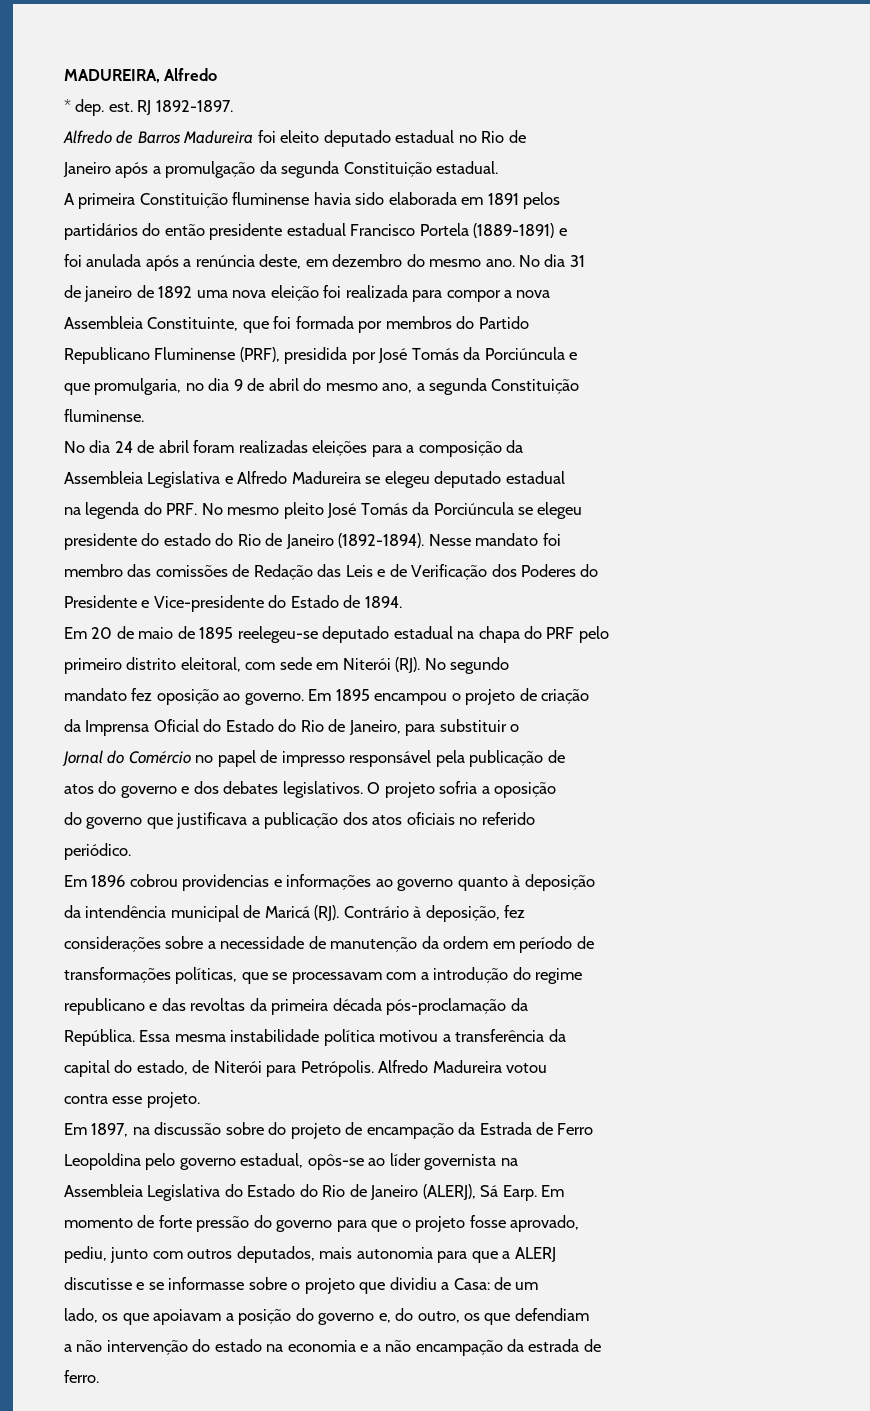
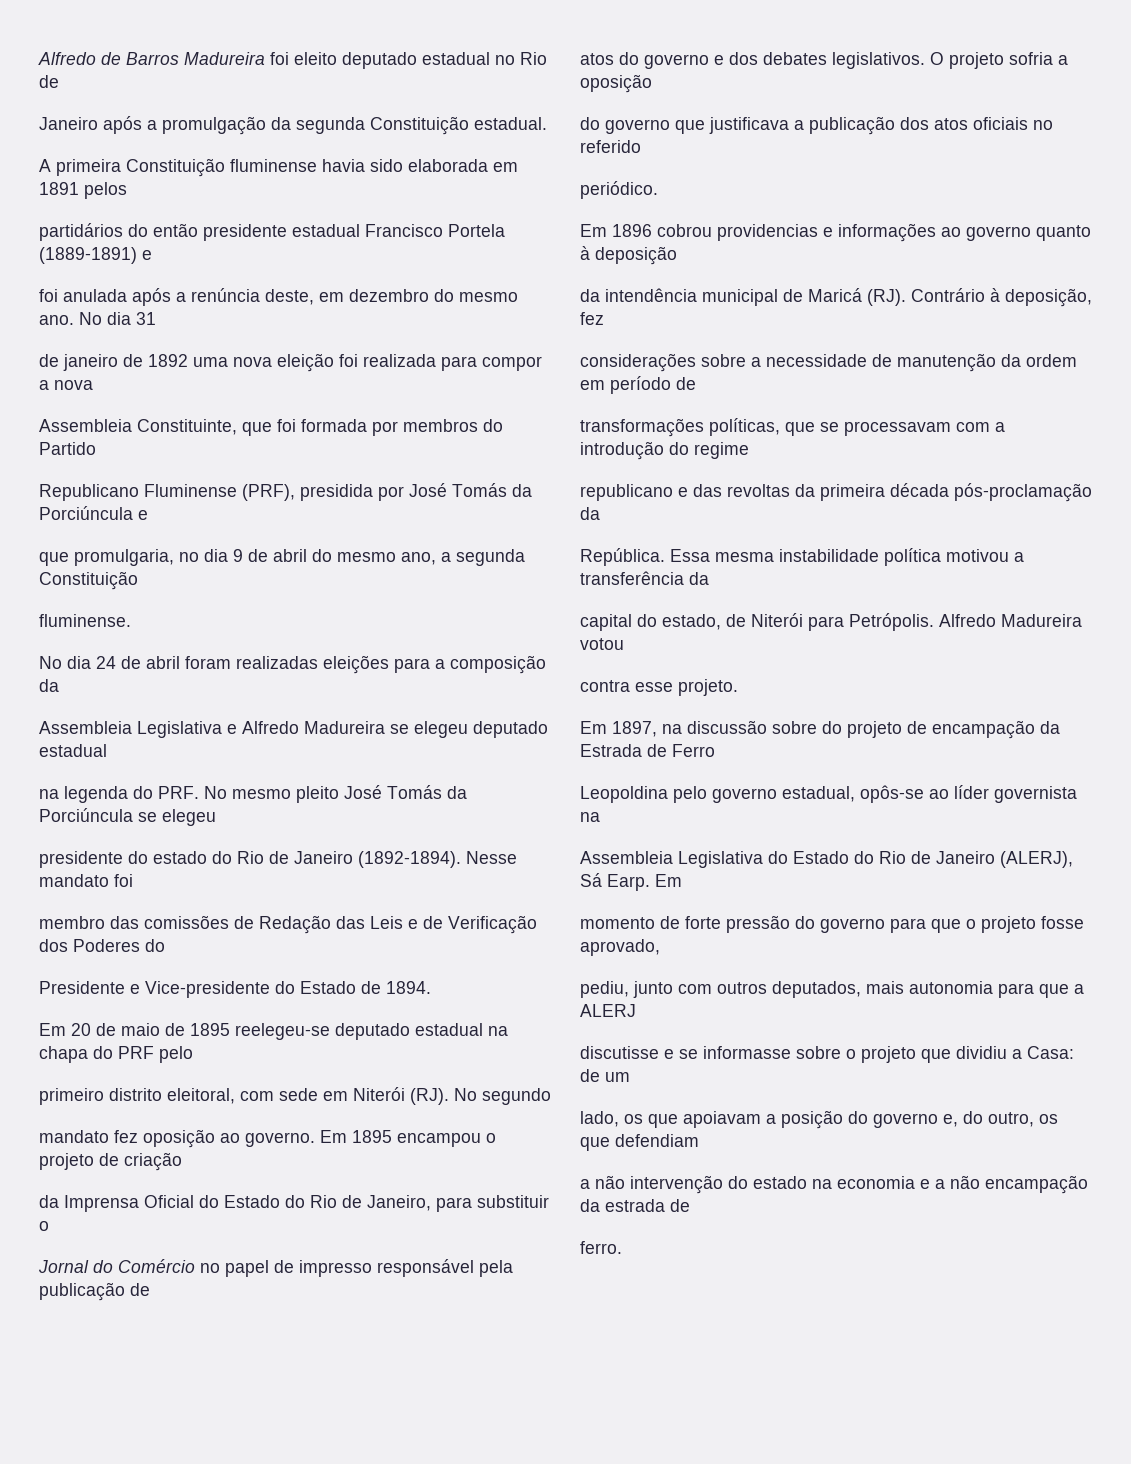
[64,68,218,83] [64,99,233,116] MADUREIRA, Alfredo // * dep. est. RJ 1892-1897. // -> (38, 58) none

